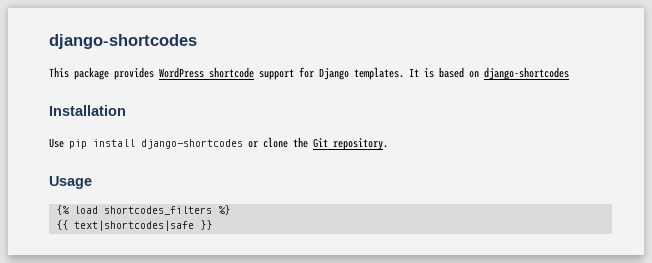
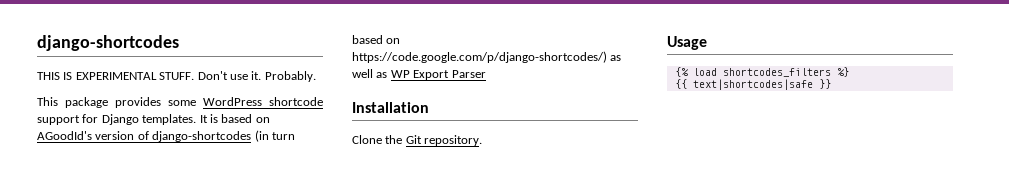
[49,34,197,49] django-shortcodes -> [37,35,179,51] [37,71,316,82] django-shortcodes // THIS IS EXPERIMENTAL STUFF. Don't use it. Probably.
(154, 73) none -> [168,100,196,106] some
[484,67,569,80] [49,105,126,116] [49,137,288,149] django-shortcodes // Installation // Use pip install django-shortcodes or clone -> [37,130,295,142] [352,35,401,44] [352,51,622,63] [352,69,486,80] [352,102,429,113] [352,135,382,144] AGoodId's version of django-shortcodes (in turn based on https://code.google.com/p/django-shortcodes/) as well as WP Export Parser // Installation // Clone

